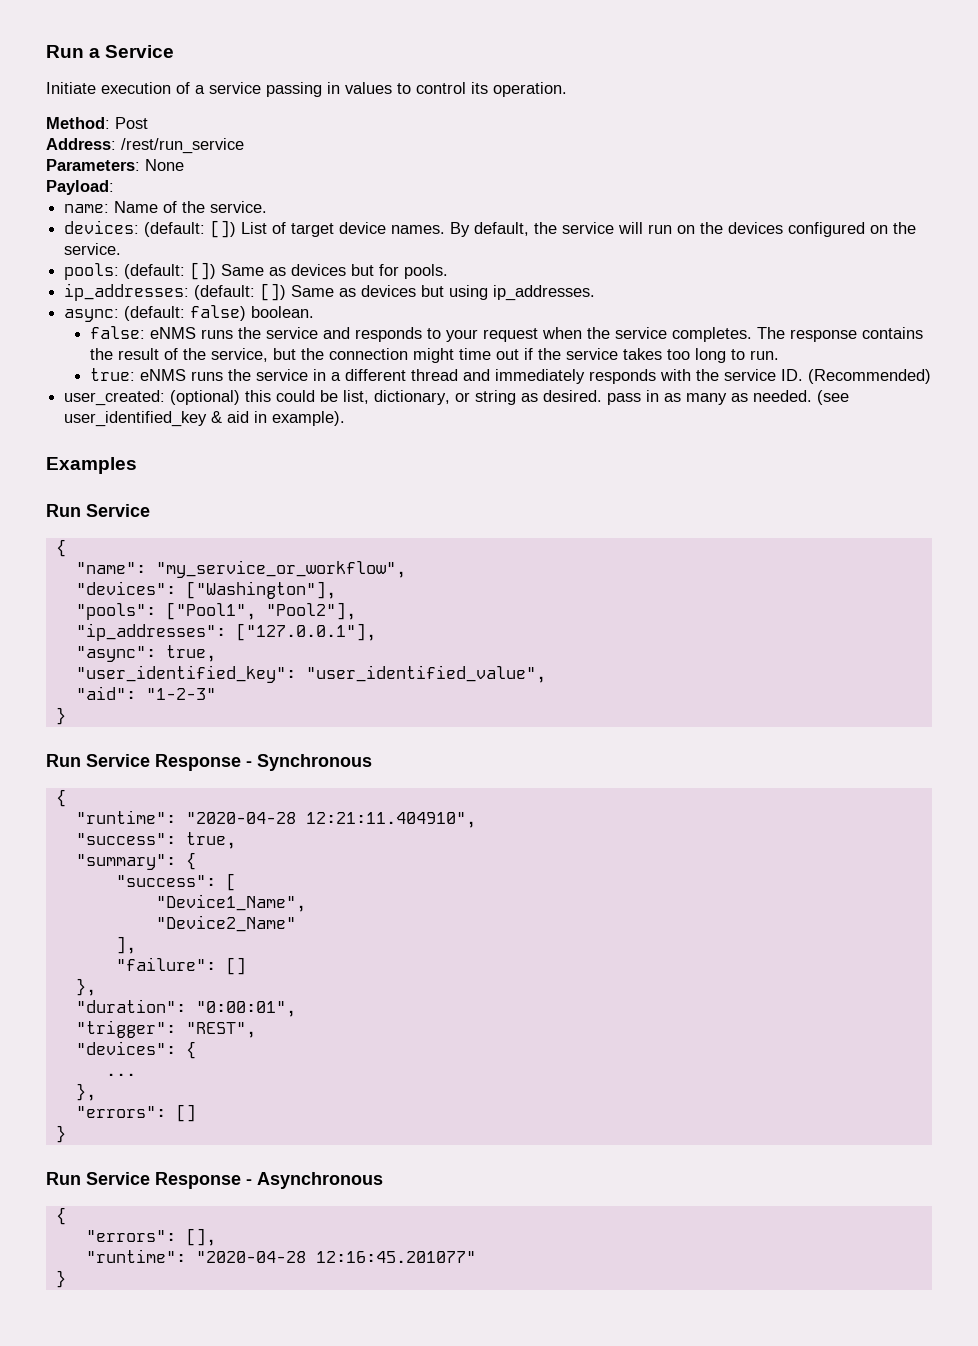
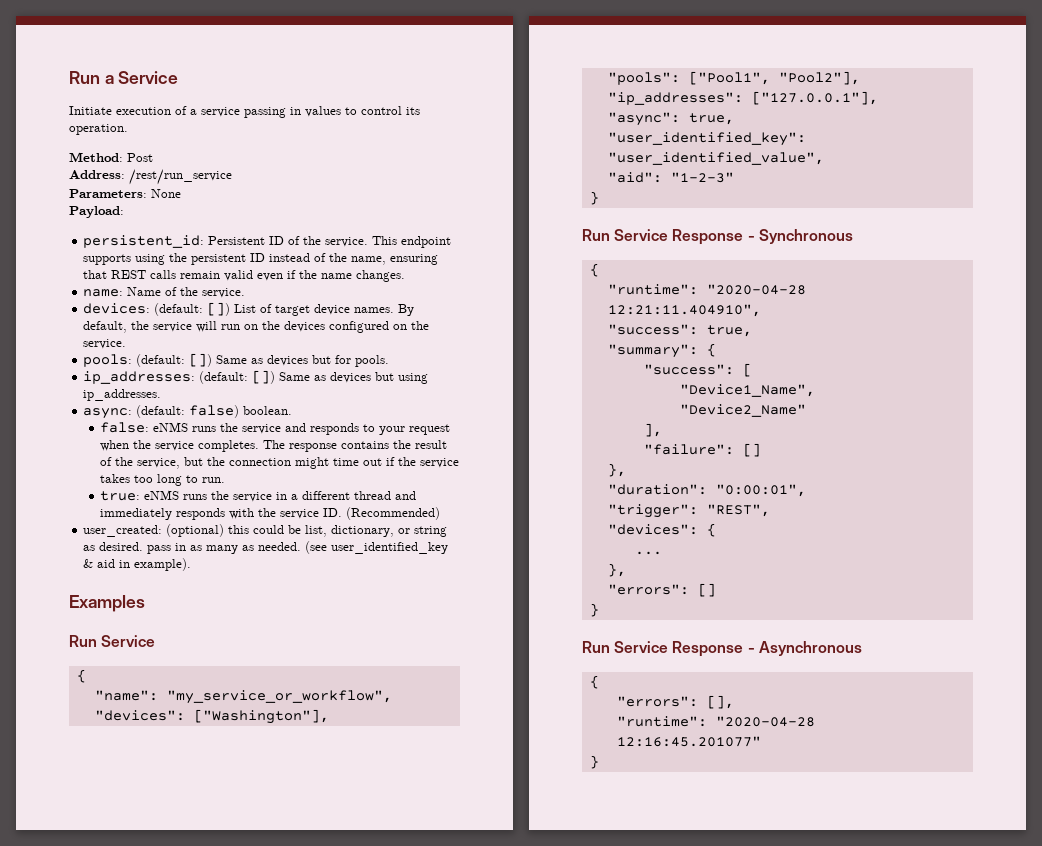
(114, 187) none -> [83,235,452,248] [83,253,439,265] [83,270,406,282] // persistent_id: Persistent ID of the service. This endpoint supports using the persistent ID instead of the name, ensuring that REST calls remain valid even if the name changes.

